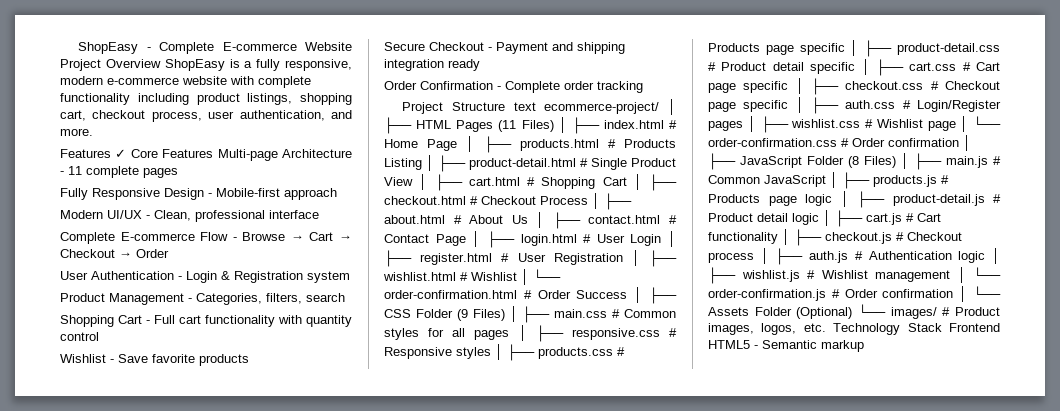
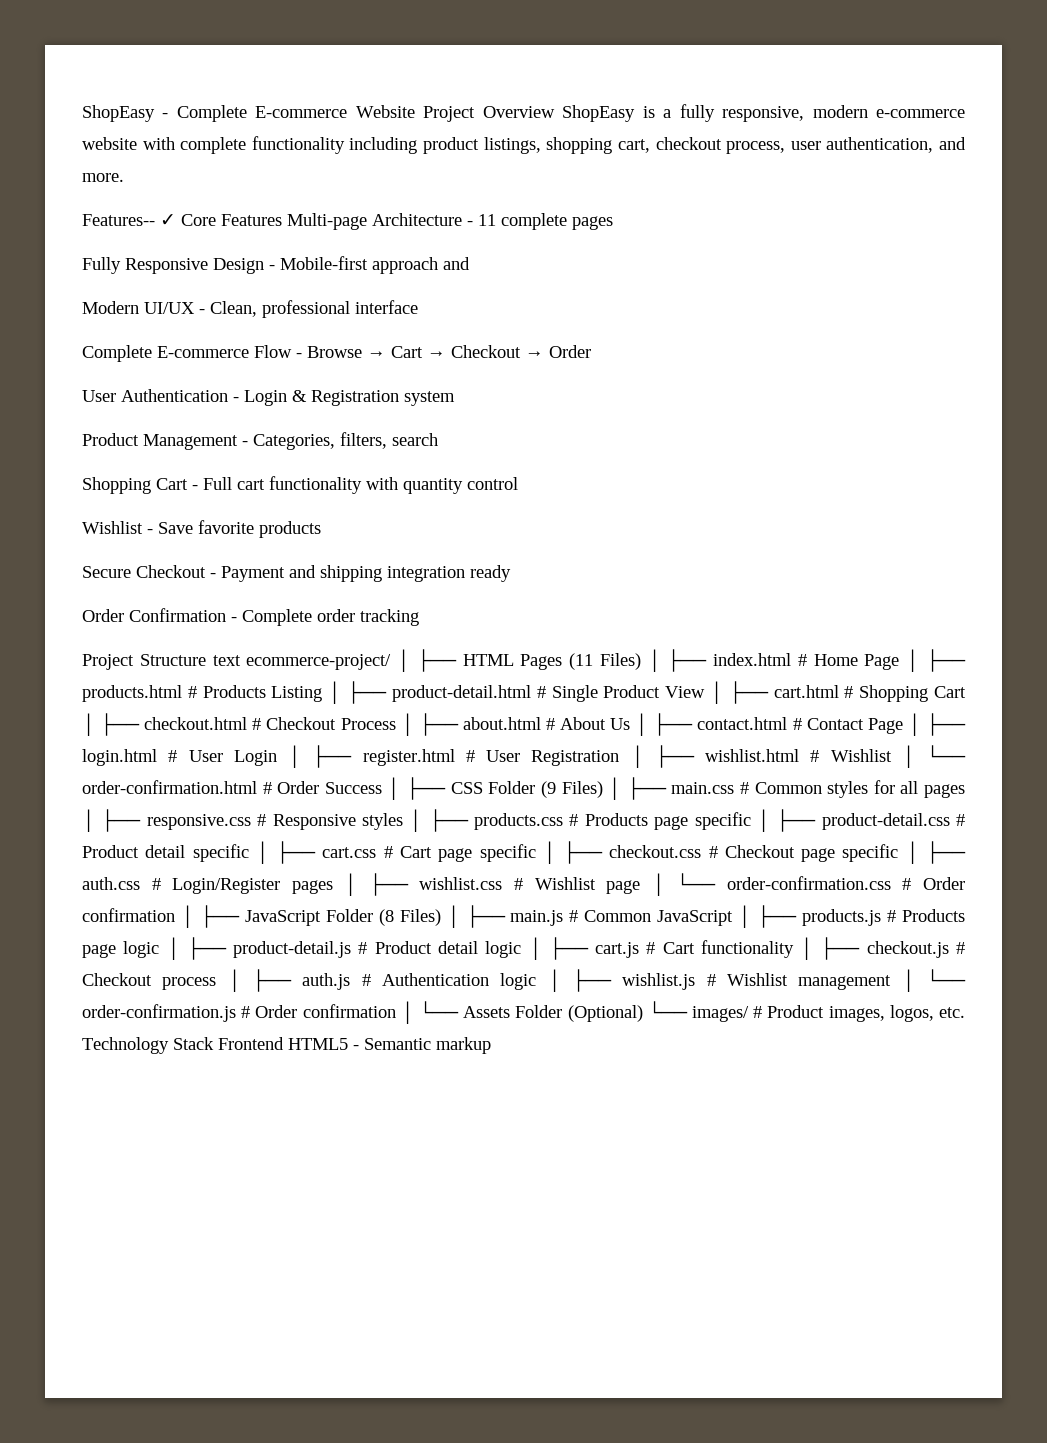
[60,149,111,158] Features -> [82,214,155,226] Features--
(337, 194) none -> [443,257,470,270] and

